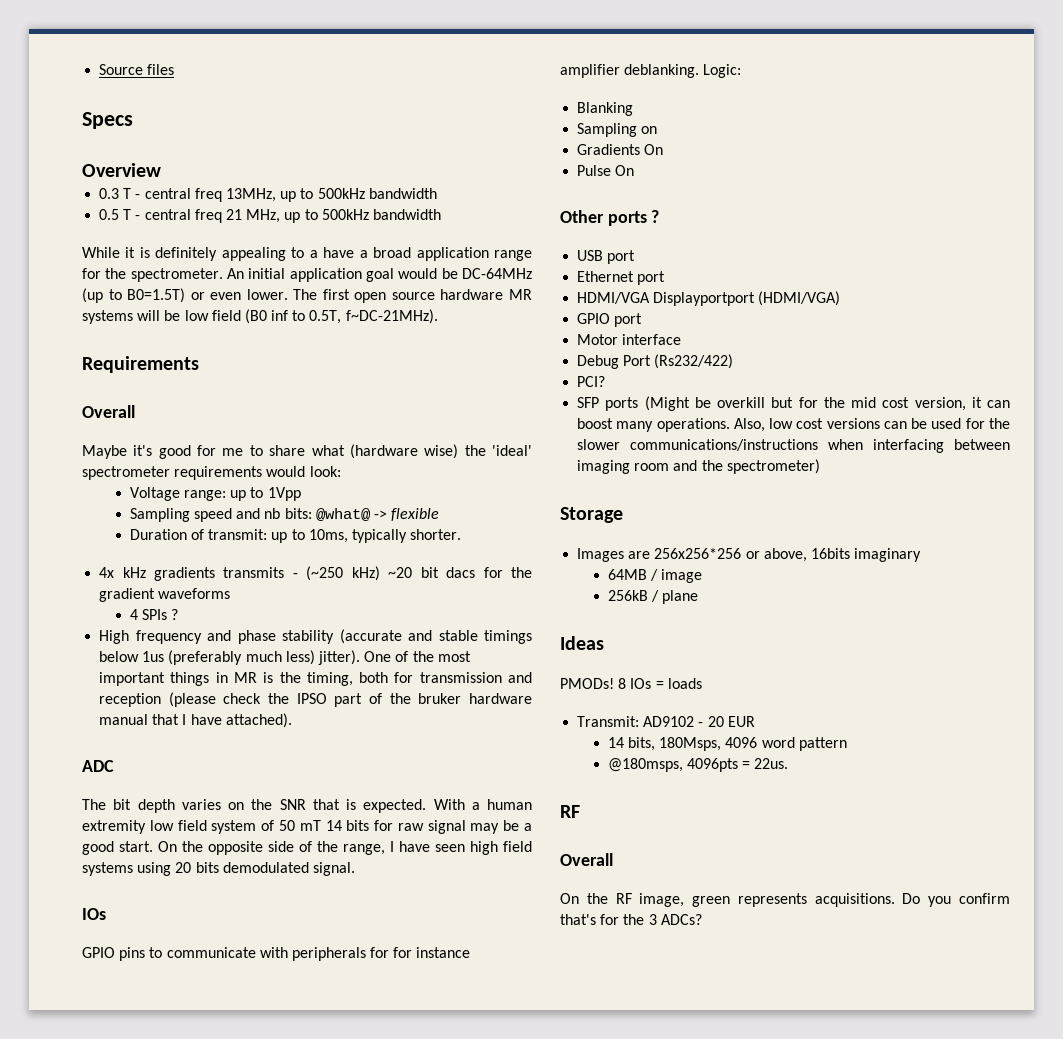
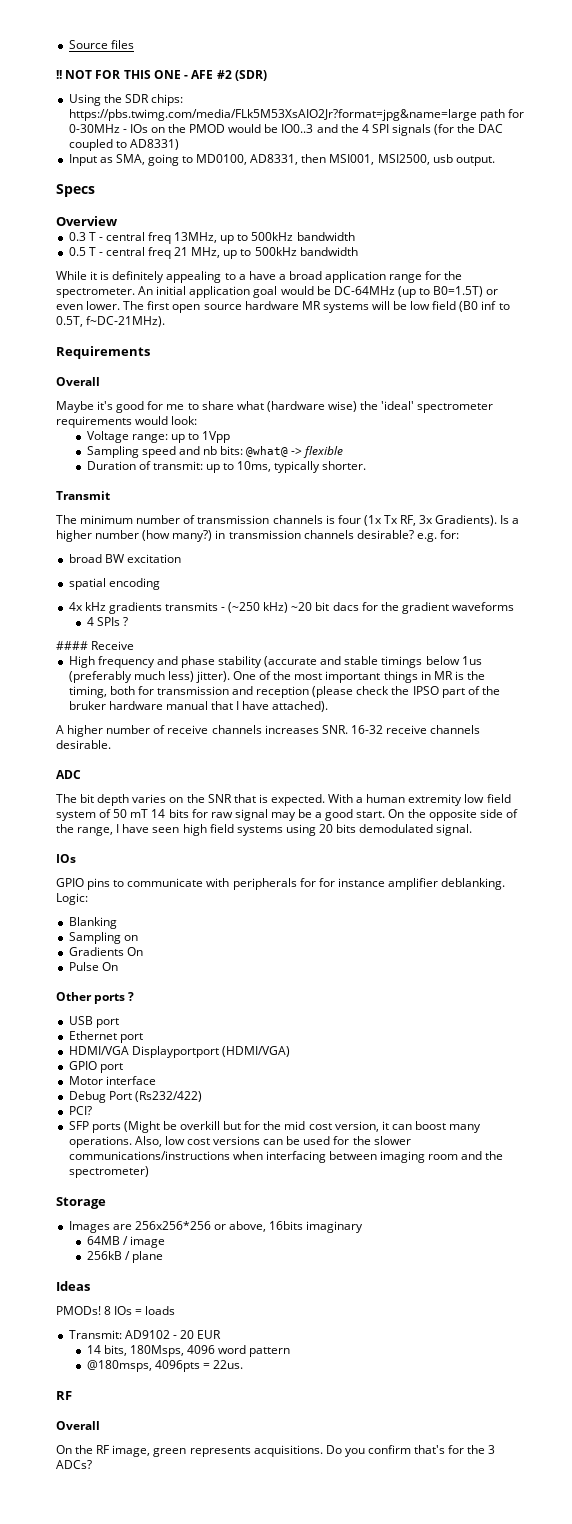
(175, 69) none -> [56,70,267,81] [68,94,183,106] [68,109,524,121] [68,124,504,136] [68,139,179,151] [68,154,495,166] // !! NOT FOR THIS ONE - AFE #2 (SDR) // Using the SDR chips: https://pbs.twimg.com/media/FLk5M53XsAIO2Jr?format=jpg&name=large path for 0-30MHz - IOs on the PMOD would be IO0..3 and the 4 SPI signals (for the DAC coupled to AD8331) // Input as SMA, going to MD0100, AD8331, then MSI001, MSI2500, usb output.
(462, 534) none -> [56,491,110,500] [56,515,520,526] [56,530,459,542] [68,554,181,563] [68,578,160,590] // Transmit // The minimum number of transmission channels is four (1x Tx RF, 3x Gradients). Is a higher number (how many?) in transmission channels desirable? e.g. for: // broad BW excitation // spatial encoding
(179, 614) none -> [56,641,135,650] // #### Receive
(292, 720) none -> [56,725,481,737] [56,740,111,749] // A higher number of receive channels increases SNR. 16-32 receive channels desirable.

